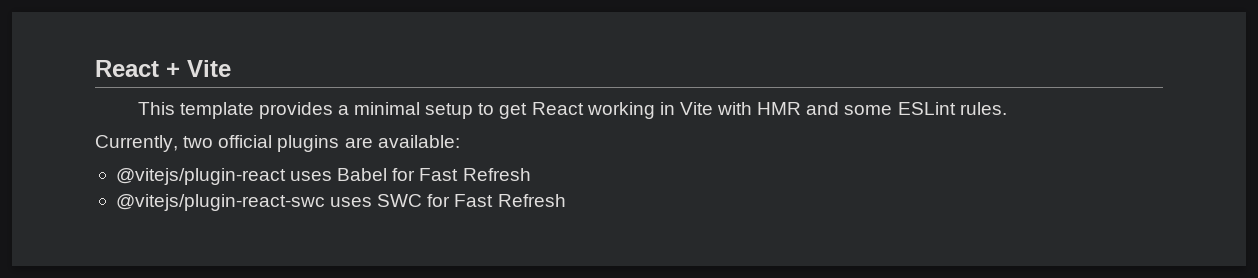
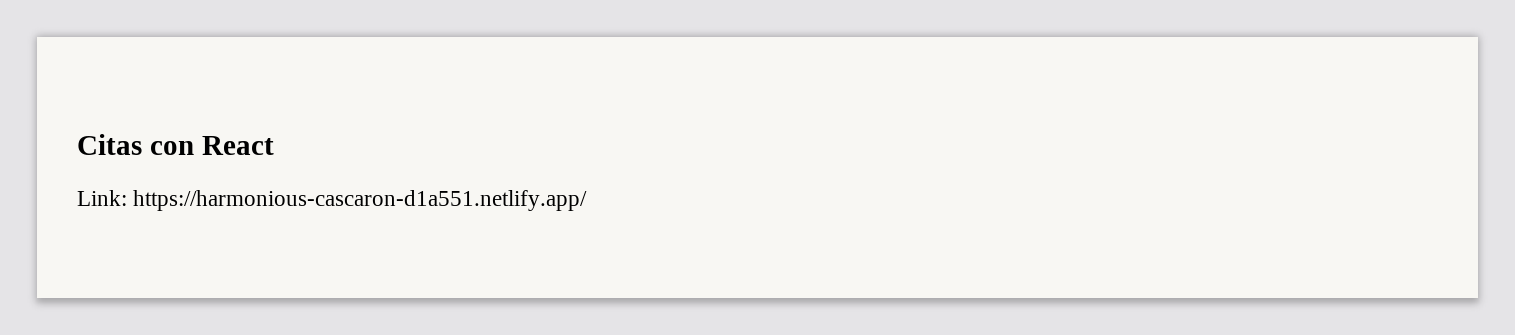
[95,60,231,77] [137,102,1007,119] [95,135,460,152] [115,168,531,185] [115,194,566,211] React + Vite // This template provides a minimal setup to get React working in Vite with HMR and some ESLint rules. // Currently, two official plugins are available: // @vitejs/plugin-react uses Babel for Fast Refresh // @vitejs/plugin-react-swc uses SWC for Fast Refresh -> [77,134,274,155] [77,190,588,211] Citas con React // Link: https://harmonious-cascaron-d1a551.netlify.app/

